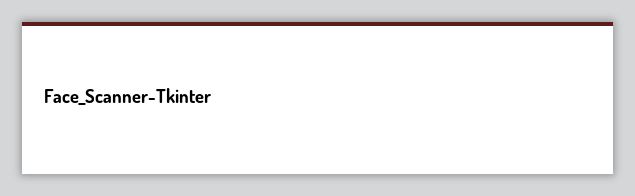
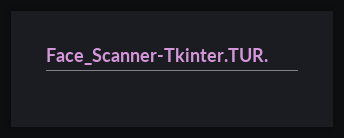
[44,88,211,105] Face_Scanner-Tkinter -> [46,48,268,65] Face_Scanner-Tkinter.TUR.

